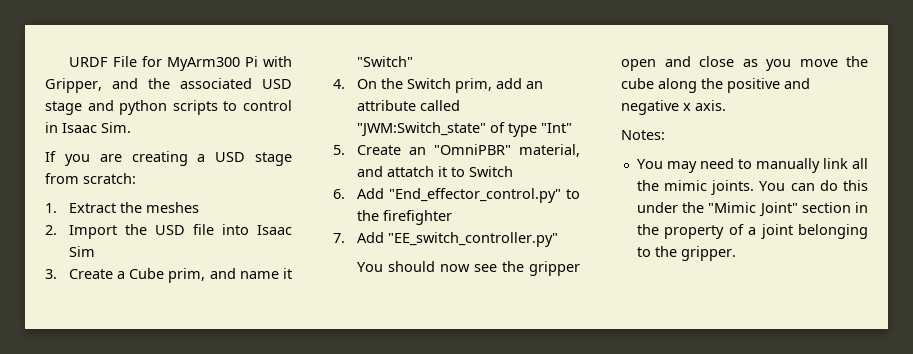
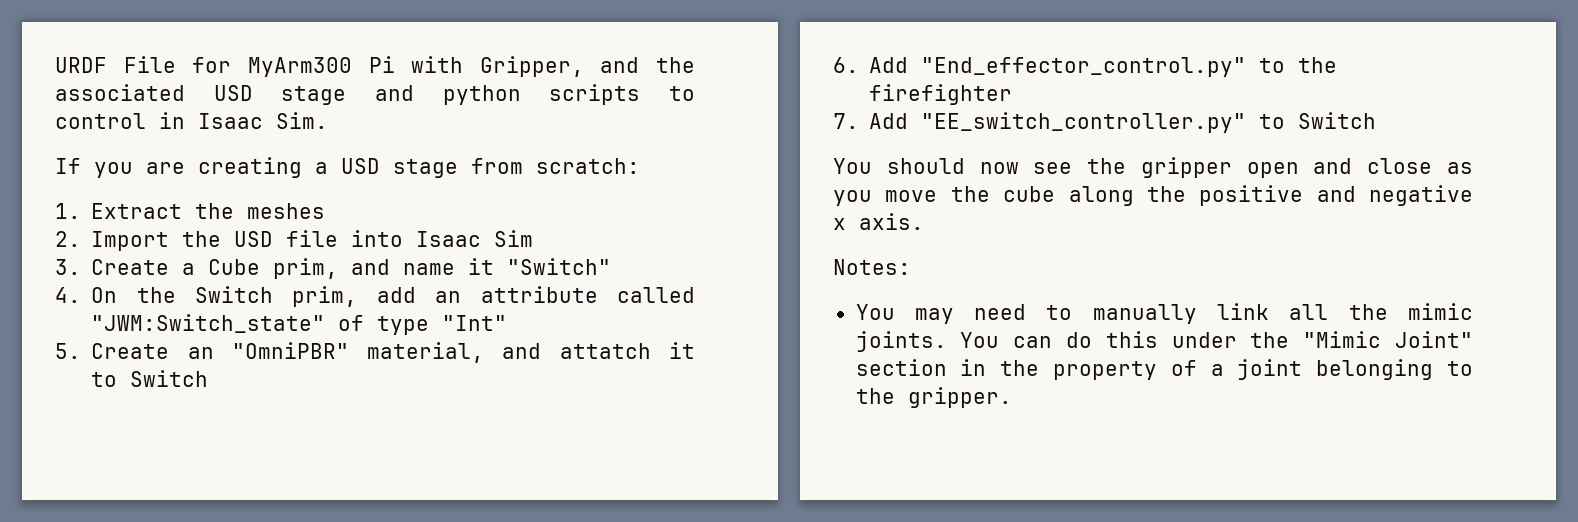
(558, 239) none -> [1259,112,1377,129] to Switch

